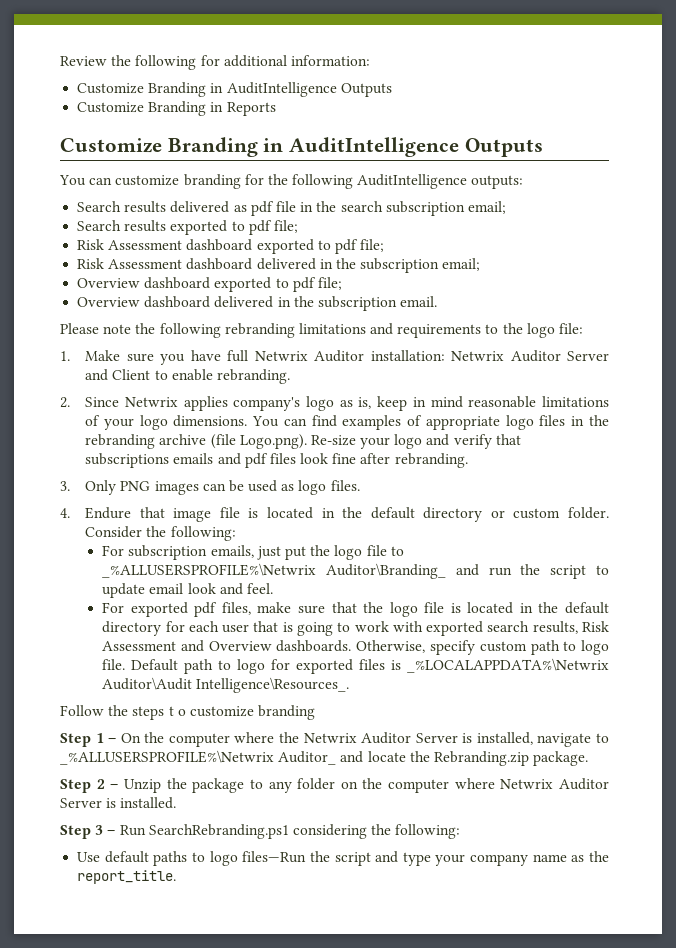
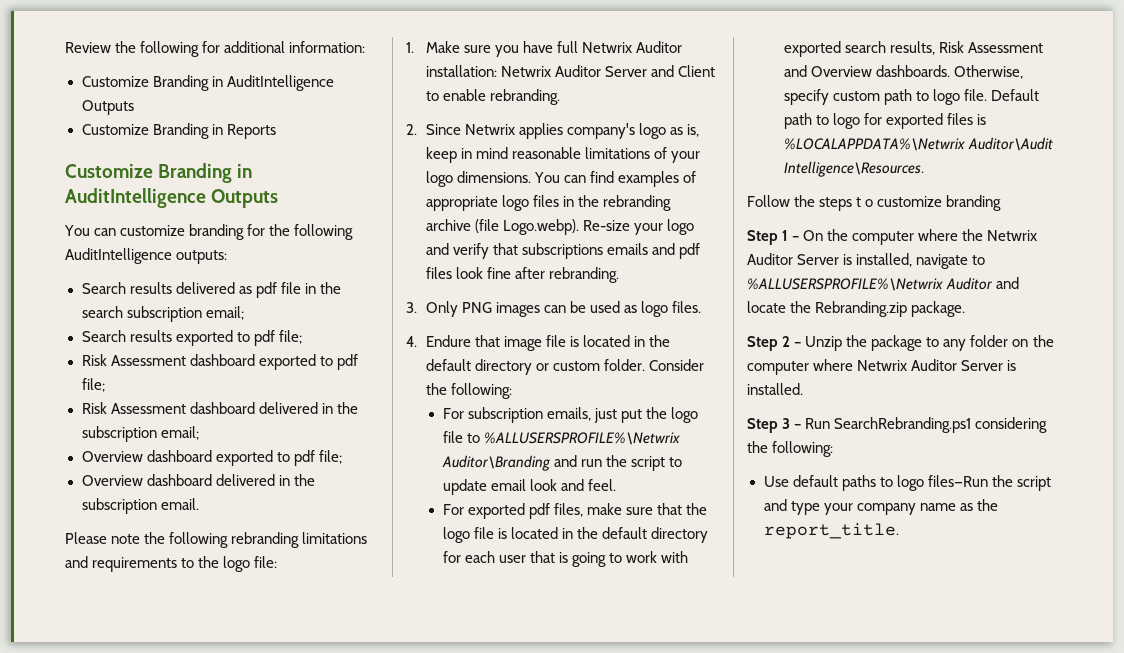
[239,434,307,449] Logo.png). -> [503,219,580,235] Logo.webp).
[102,563,447,579] _%ALLUSERSPROFILE%\Netwrix Auditor\Branding_ -> [483,432,680,445] [441,455,551,471] %ALLUSERSPROFILE%\Netwrix Auditor\Branding
[407,658,609,673] [102,677,350,693] _%LOCALAPPDATA%\Netwrix Auditor\Audit Intelligence\Resources_. -> [783,137,1053,151] [783,161,924,177] %LOCALAPPDATA%\Netwrix Auditor\Audit Intelligence\Resources.
[60,750,337,765] _%ALLUSERSPROFILE%\Netwrix Auditor_ -> [747,277,994,291] %ALLUSERSPROFILE%\Netwrix Auditor

